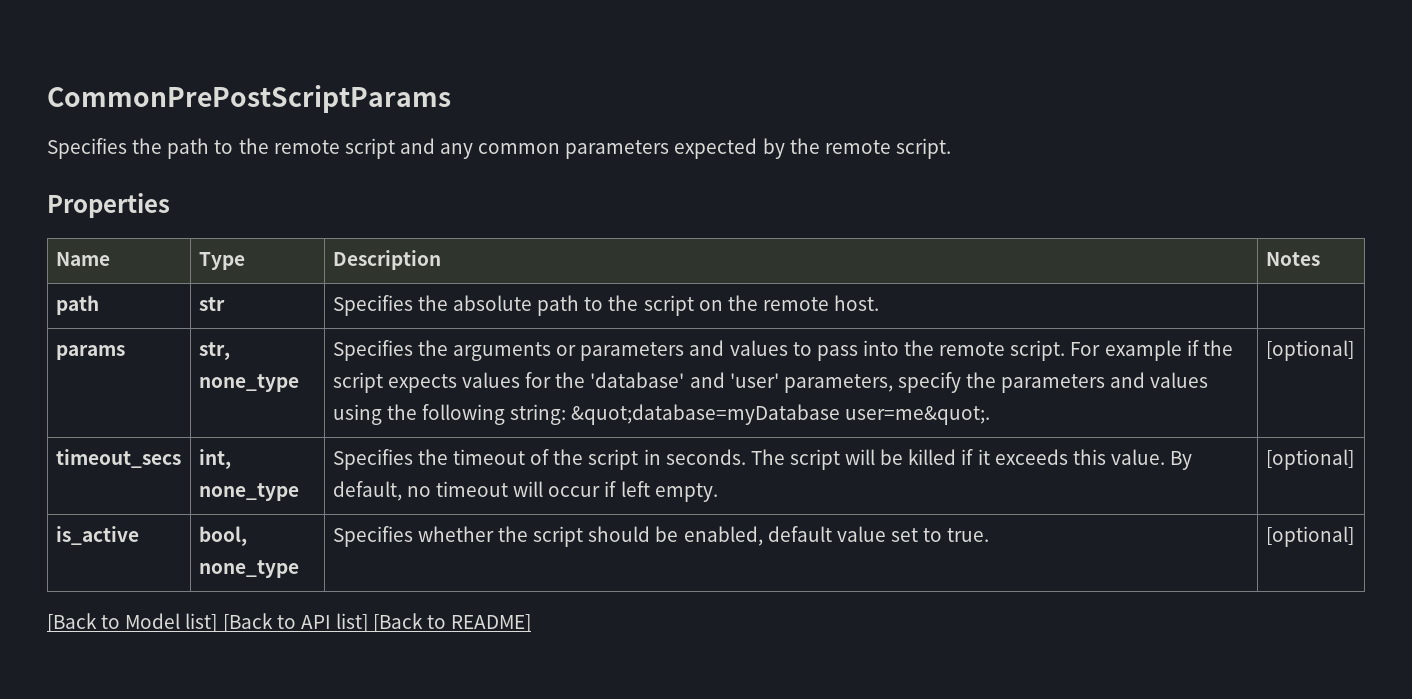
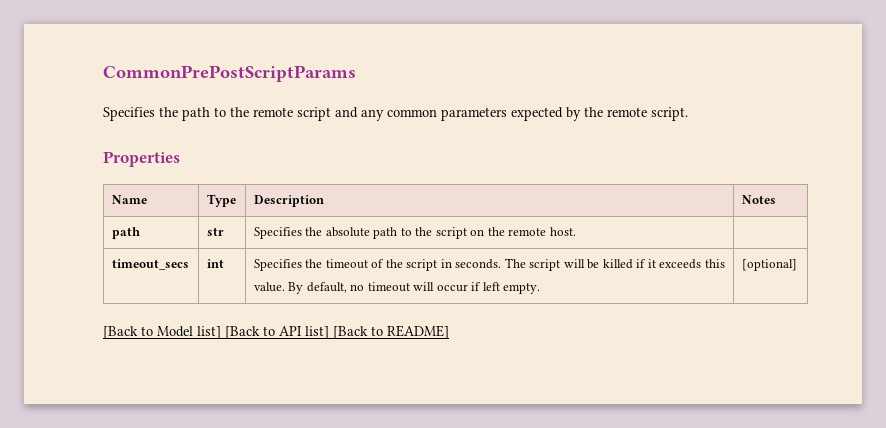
[55,345,125,360] [198,342,230,360] [198,374,299,392] [332,340,1233,361] [332,372,1209,393] [332,404,991,425] [1265,340,1354,361] // params | str, none_type | Specifies the arguments or parameters and values to pass into the remote script. For example if the script expects values for the 'database' and 'user' parameters, specify the parameters and values using the following string: &quot;database=myDatabase user=me&quot;. | [optional] -> (576, 231) none
[198,449,231,469] [198,483,299,501] int, none_type -> [206,259,224,268] int
[55,526,139,545] [198,526,247,546] [198,560,299,578] [332,526,990,547] [1265,526,1354,547] // is_active | bool, none_type | Specifies whether the script should be enabled, default value set to true. | [optional] -> (797, 265) none

